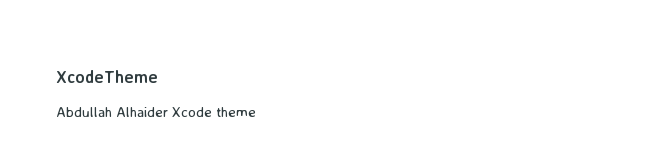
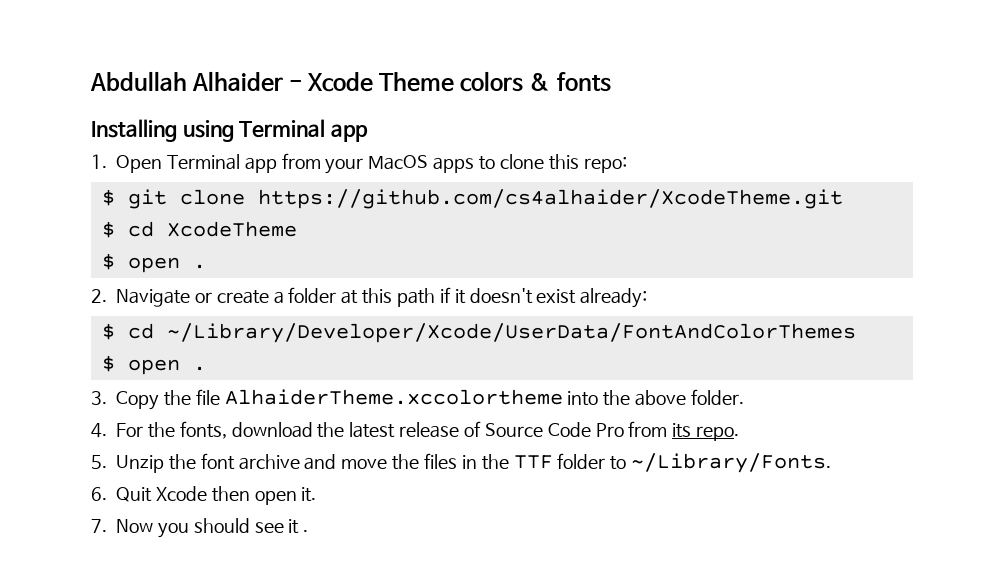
[56,70,158,83] [56,107,256,117] XcodeTheme // Abdullah Alhaider Xcode theme -> [90,71,611,92] [91,119,368,142] [91,153,627,174] [101,189,843,209] [101,221,297,238] [101,253,206,273] [91,287,648,308] [101,323,856,343] [101,355,206,375] [91,389,745,410] [91,421,740,441] [91,453,832,473] [91,486,317,505] [91,518,309,538] Abdullah Alhaider - Xcode Theme colors & fonts // Installing using Terminal app // 1. Open Terminal app from your MacOS apps to clone this repo: // $ git clone https://github.com/cs4alhaider/XcodeTheme.git // $ cd XcodeTheme // $ open . // 2. Navigate or create a folder at this path if it doesn't exist already: // $ cd ~/Library/Developer/Xcode/UserData/FontAndColorThemes // $ open . // 3. Copy the file AlhaiderTheme.xccolortheme into the above folder. // 4. For the fonts, download the latest release of Source Code Pro from its repo. // 5. Unzip the font archive and move the files in the TTF folder to ~/Library/Fonts. // 6. Quit Xcode then open it. // 7. Now you should see it .

